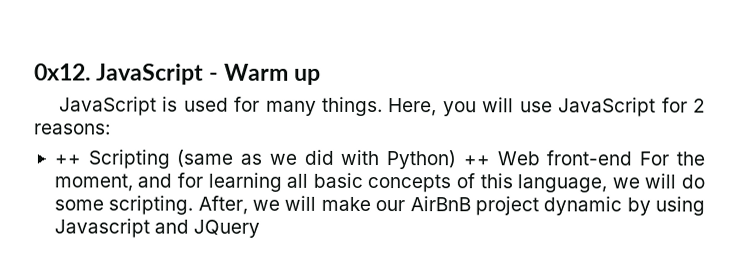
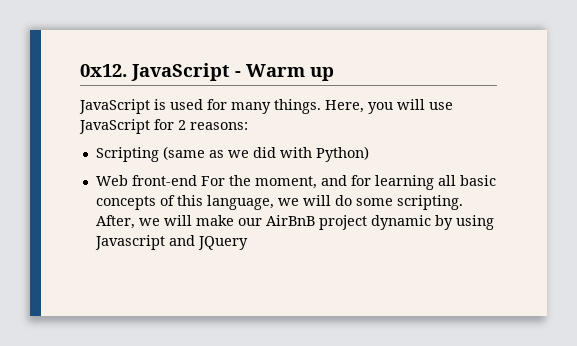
[53,154,81,165] ++ -> (248, 126) none
[462,155,490,166] ++ -> (369, 154) //

